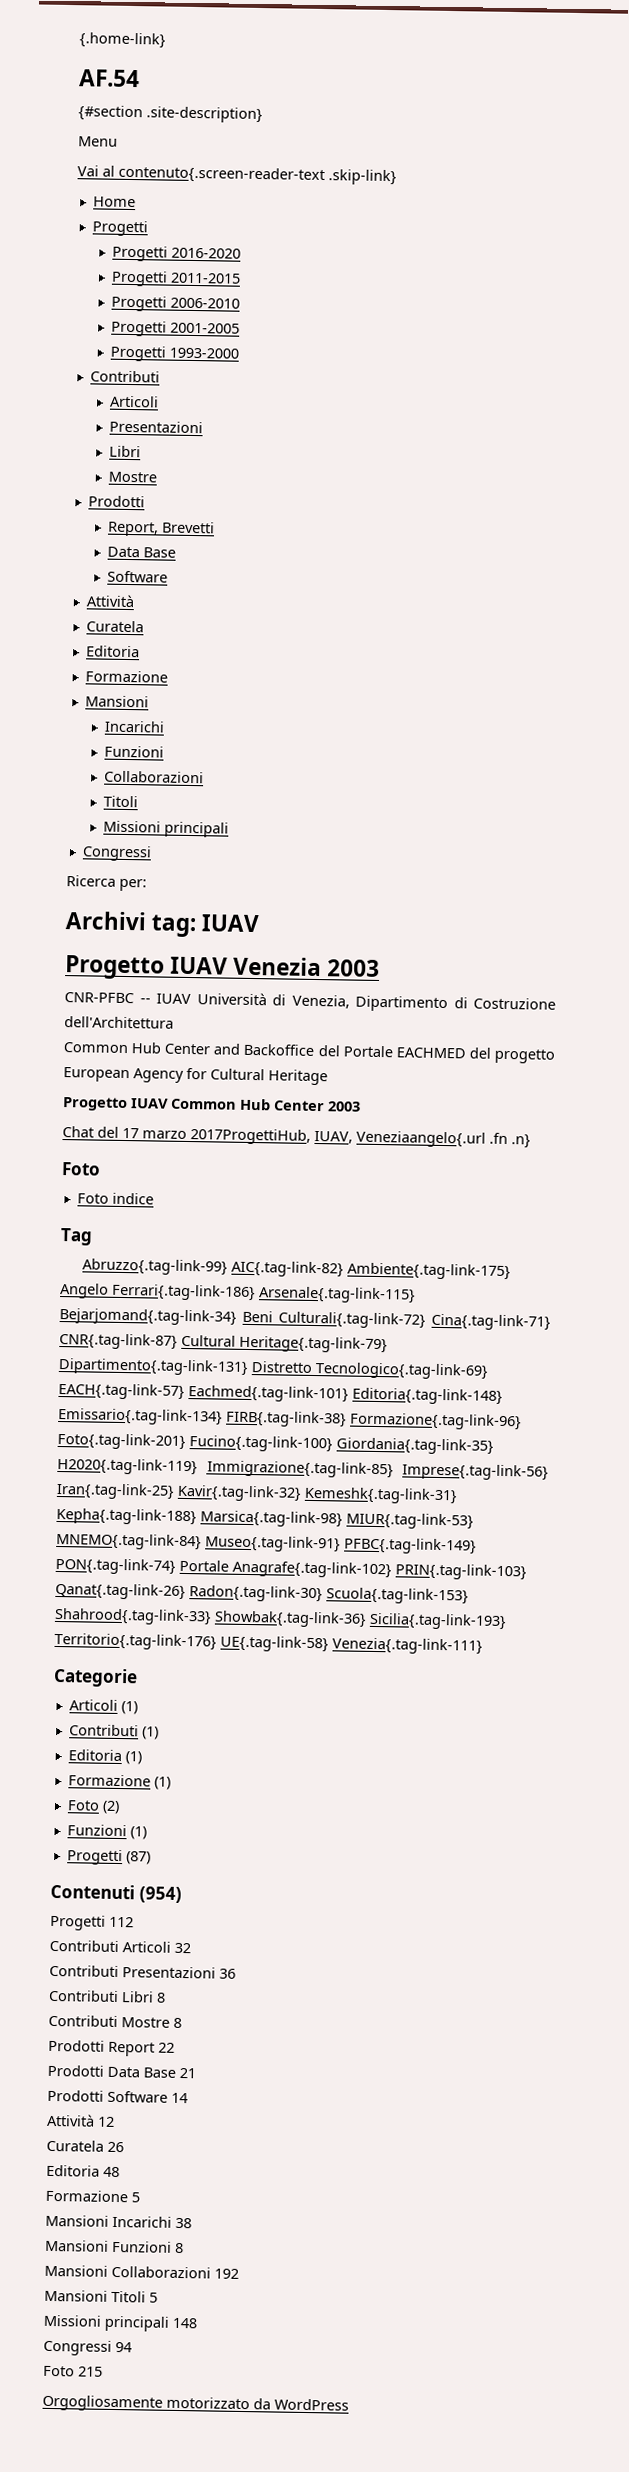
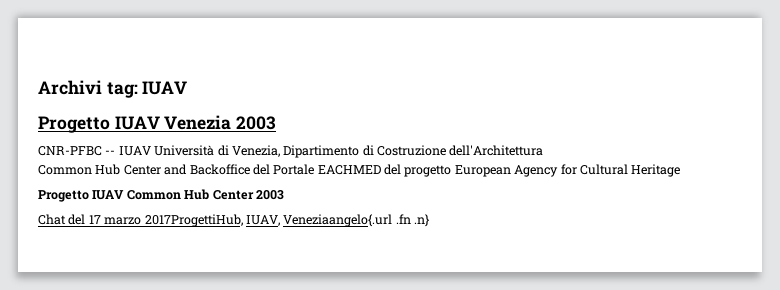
[79,32,166,49] [79,69,140,88] [78,105,263,124] [78,136,118,147] [77,165,397,186] [92,196,136,208] [91,220,148,237] [111,245,241,262] [110,270,241,287] [110,295,240,312] [110,320,240,337] [109,345,239,362] [89,370,160,383] [109,395,159,408] [108,420,203,434] [108,445,141,458] [107,471,157,483] [87,495,145,508] [106,521,215,537] [106,546,176,558] [106,570,168,583] [85,594,135,608] [85,620,144,633] [85,645,140,658] [84,670,168,683] [84,695,149,708] [103,720,165,733] [103,745,164,758] [103,770,204,784] [102,795,138,808] [102,820,229,838] [81,845,152,862] [66,875,147,892] {.home-link} // AF.54 // {#section .site-description} // Menu // Vai al contenuto{.screen-reader-text .skip-link} // Home // Progetti // Progetti 2016-2020 // Progetti 2011-2015 // Progetti 2006-2010 // Progetti 2001-2005 // Progetti 1993-2000 // Contributi // Articoli // Presentazioni // Libri // Mostre // Prodotti // Report, Brevetti // Data Base // Software // Attività // Curatela // Editoria // Formazione // Mansioni // Incarichi // Funzioni // Collaborazioni // Titoli // Missioni principali // Congressi // Ricerca per: // -> (38, 87) none
[61,1162,101,1176] [76,1192,154,1205] [60,1228,93,1246] [81,1258,511,1281] [59,1283,416,1304] [59,1308,551,1331] [59,1333,388,1354] [58,1358,488,1380] [58,1382,503,1405] [58,1407,522,1431] [57,1432,494,1455] [57,1457,549,1481] [56,1482,458,1505] [56,1507,474,1530] [56,1532,477,1555] [55,1557,527,1581] [55,1582,469,1605] [54,1607,507,1631] [54,1632,483,1655] [53,1667,138,1688] [68,1699,138,1715] [68,1724,159,1740] [67,1749,142,1765] [67,1774,171,1790] [66,1800,120,1814] [66,1824,147,1840] [66,1849,151,1866] [50,1883,182,1903] [50,1914,134,1931] [49,1939,191,1954] [49,1964,236,1979] [48,1989,166,2003] [48,2014,182,2029] [48,2039,175,2057] [47,2064,196,2079] [47,2089,188,2104] [46,2113,115,2127] [46,2139,124,2153] [46,2164,120,2178] [45,2189,140,2203] [45,2214,192,2229] [45,2239,184,2254] [44,2264,239,2279] [44,2289,158,2303] [43,2314,197,2332] [43,2339,132,2356] [43,2365,103,2377] [42,2394,349,2412] // Foto // Foto indice // Tag // Abruzzo{.tag-link-99} AIC{.tag-link-82} Ambiente{.tag-link-175} Angelo Ferrari{.tag-link-186} Arsenale{.tag-link-115} Bejarjomand{.tag-link-34} Beni Culturali{.tag-link-72} Cina{.tag-link-71} CNR{.tag-link-87} Cultural Heritage{.tag-link-79} Dipartimento{.tag-link-131} Distretto Tecnologico{.tag-link-69} EACH{.tag-link-57} Eachmed{.tag-link-101} Editoria{.tag-link-148} Emissario{.tag-link-134} FIRB{.tag-link-38} Formazione{.tag-link-96} Foto{.tag-link-201} Fucino{.tag-link-100} Giordania{.tag-link-35} H2020{.tag-link-119} Immigrazione{.tag-link-85} Imprese{.tag-link-56} Iran{.tag-link-25} Kavir{.tag-link-32} Kemeshk{.tag-link-31} Kepha{.tag-link-188} Marsica{.tag-link-98} MIUR{.tag-link-53} MNEMO{.tag-link-84} Museo{.tag-link-91} PFBC{.tag-link-149} PON{.tag-link-74} Portale Anagrafe{.tag-link-102} PRIN{.tag-link-103} Qanat{.tag-link-26} Radon{.tag-link-30} Scuola{.tag-link-153} Shahrood{.tag-link-33} Showbak{.tag-link-36} Sicilia{.tag-link-193} Territorio{.tag-link-176} UE{.tag-link-58} Venezia{.tag-link-111} // Categorie // Articoli (1) // Contributi (1) // Editoria (1) // Formazione (1) // Foto (2) // Funzioni (1) // Progetti (87) // Contenuti (954) // Progetti 112 // Contributi Articoli 32 // Contributi Presentazioni 36 // Contributi Libri 8 // Contributi Mostre 8 // Prodotti Report 22 // Prodotti Data Base 21 // Prodotti Software 14 // Attività 12 // Curatela 26 // Editoria 48 // Formazione 5 // Mansioni Incarichi 38 // Mansioni Funzioni 8 // Mansioni Collaborazioni 192 // Mansioni Titoli 5 // Missioni principali 148 // Congressi 94 // Foto 215 // Orgogliosamente motorizzato da WordPress -> (429, 220) none

